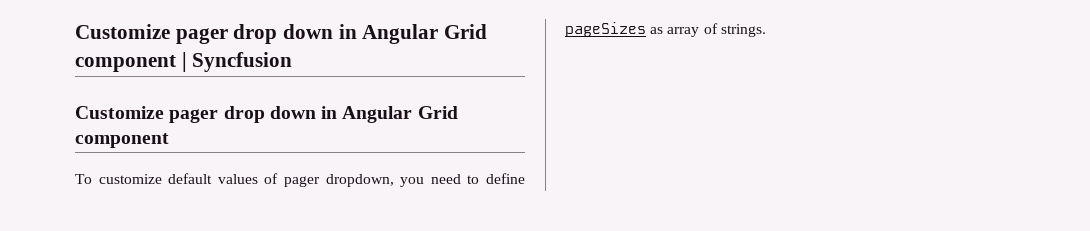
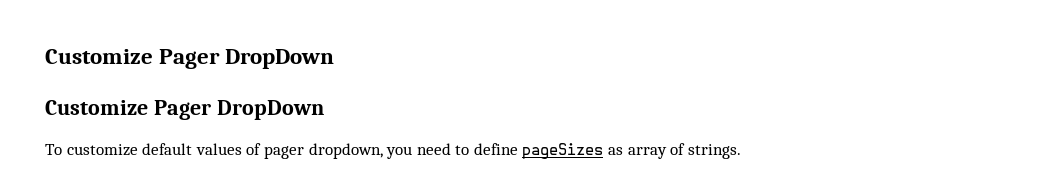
[75,24,488,44] [75,52,293,72] [75,106,458,123] [75,133,169,148] Customize pager drop down in Angular Grid component | Syncfusion // Customize pager drop down in Angular Grid component -> [45,49,335,69] [45,100,324,120] Customize Pager DropDown // Customize Pager DropDown

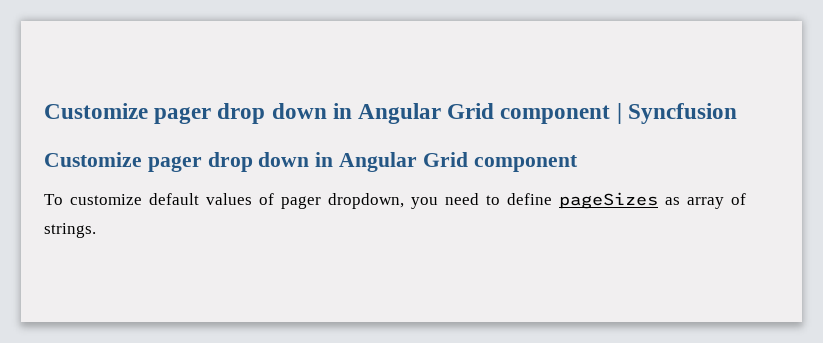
[45,49,335,69] [45,100,324,120] Customize Pager DropDown // Customize Pager DropDown -> [44,103,737,124] [44,152,578,172] Customize pager drop down in Angular Grid component | Syncfusion // Customize pager drop down in Angular Grid component

